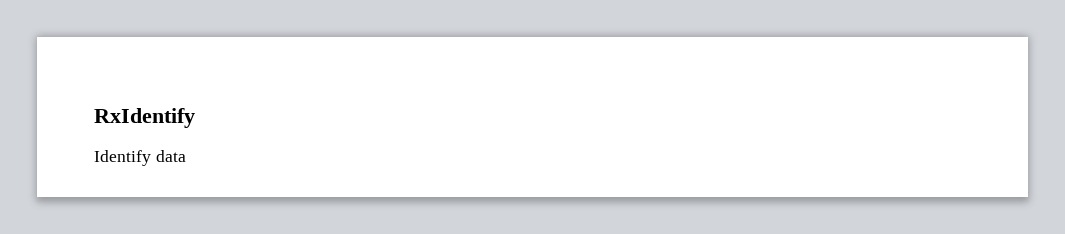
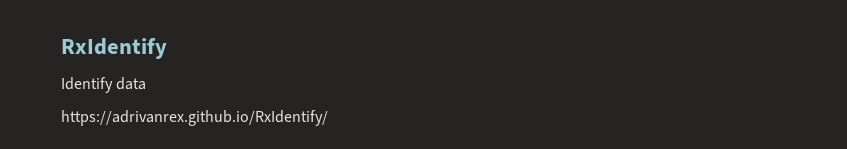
(186, 156) none -> [61,110,328,126] // https://adrivanrex.github.io/RxIdentify/

